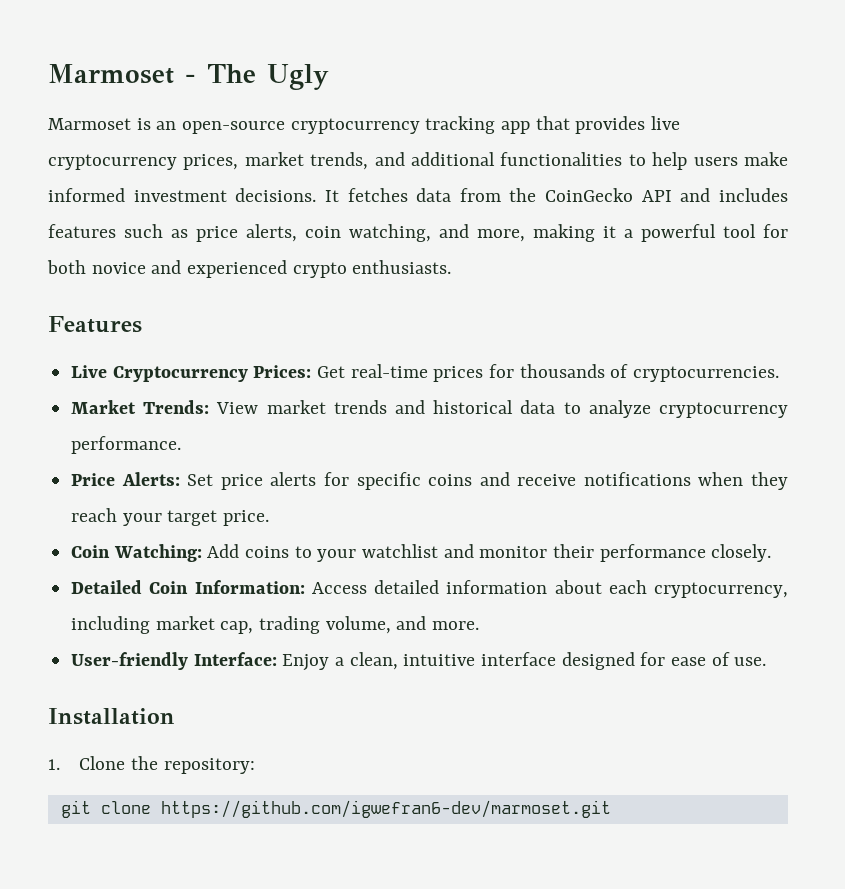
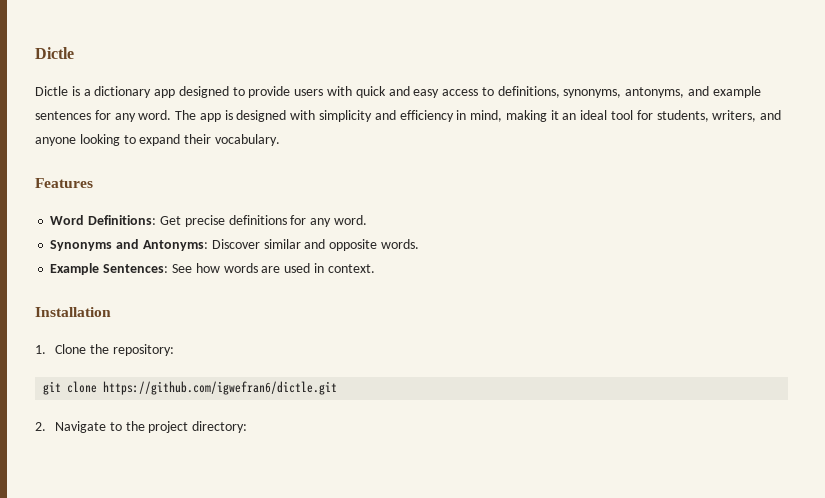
[48,64,329,90] [48,116,681,134] [48,152,788,170] [48,188,788,202] [48,224,788,242] [47,260,452,278] [48,316,142,333] [71,364,780,382] [71,400,788,418] [71,436,182,454] [71,472,788,490] [71,508,270,526] [71,544,772,562] [71,580,788,598] [71,616,480,634] [71,652,767,671] Marmoset - The Ugly // Marmoset is an open-source cryptocurrency tracking app that provides live cryptocurrency prices, market trends, and additional functionalities to help users make informed investment decisions. It fetches data from the CoinGecko API and includes features such as price alerts, coin watching, and more, making it a powerful tool for both novice and experienced crypto enthusiasts. // Features // Live Cryptocurrency Prices: Get real-time prices for thousands of cryptocurrencies. // Market Trends: View market trends and historical data to analyze cryptocurrency performance. // Price Alerts: Set price alerts for specific coins and receive notifications when they reach your target price. // Coin Watching: Add coins to your watchlist and monitor their performance closely. // Detailed Coin Information: Access detailed information about each cryptocurrency, including market cap, trading volume, and more. // User-friendly Interface: Enjoy a clean, intuitive interface designed for ease of use. -> [35,47,74,59] [35,86,761,98] [35,110,782,122] [35,134,280,146] [35,178,93,188] [50,215,367,227] [50,239,419,251] [50,263,375,275] Dictle // Dictle is a dictionary app designed to provide users with quick and easy access to definitions, synonyms, antonyms, and example sentences for any word. The app is designed with simplicity and efficiency in mind, making it an ideal tool for students, writers, and anyone looking to expand their vocabulary. // Features // Word Definitions: Get precise definitions for any word. // Synonyms and Antonyms: Discover similar and opposite words. // Example Sentences: See how words are used in context.
[160,800,611,818] https://github.com/igwefran6-dev/marmoset.git -> [103,381,338,395] [35,421,248,433] https://github.com/igwefran6/dictle.git // 2. Navigate to the project directory:

